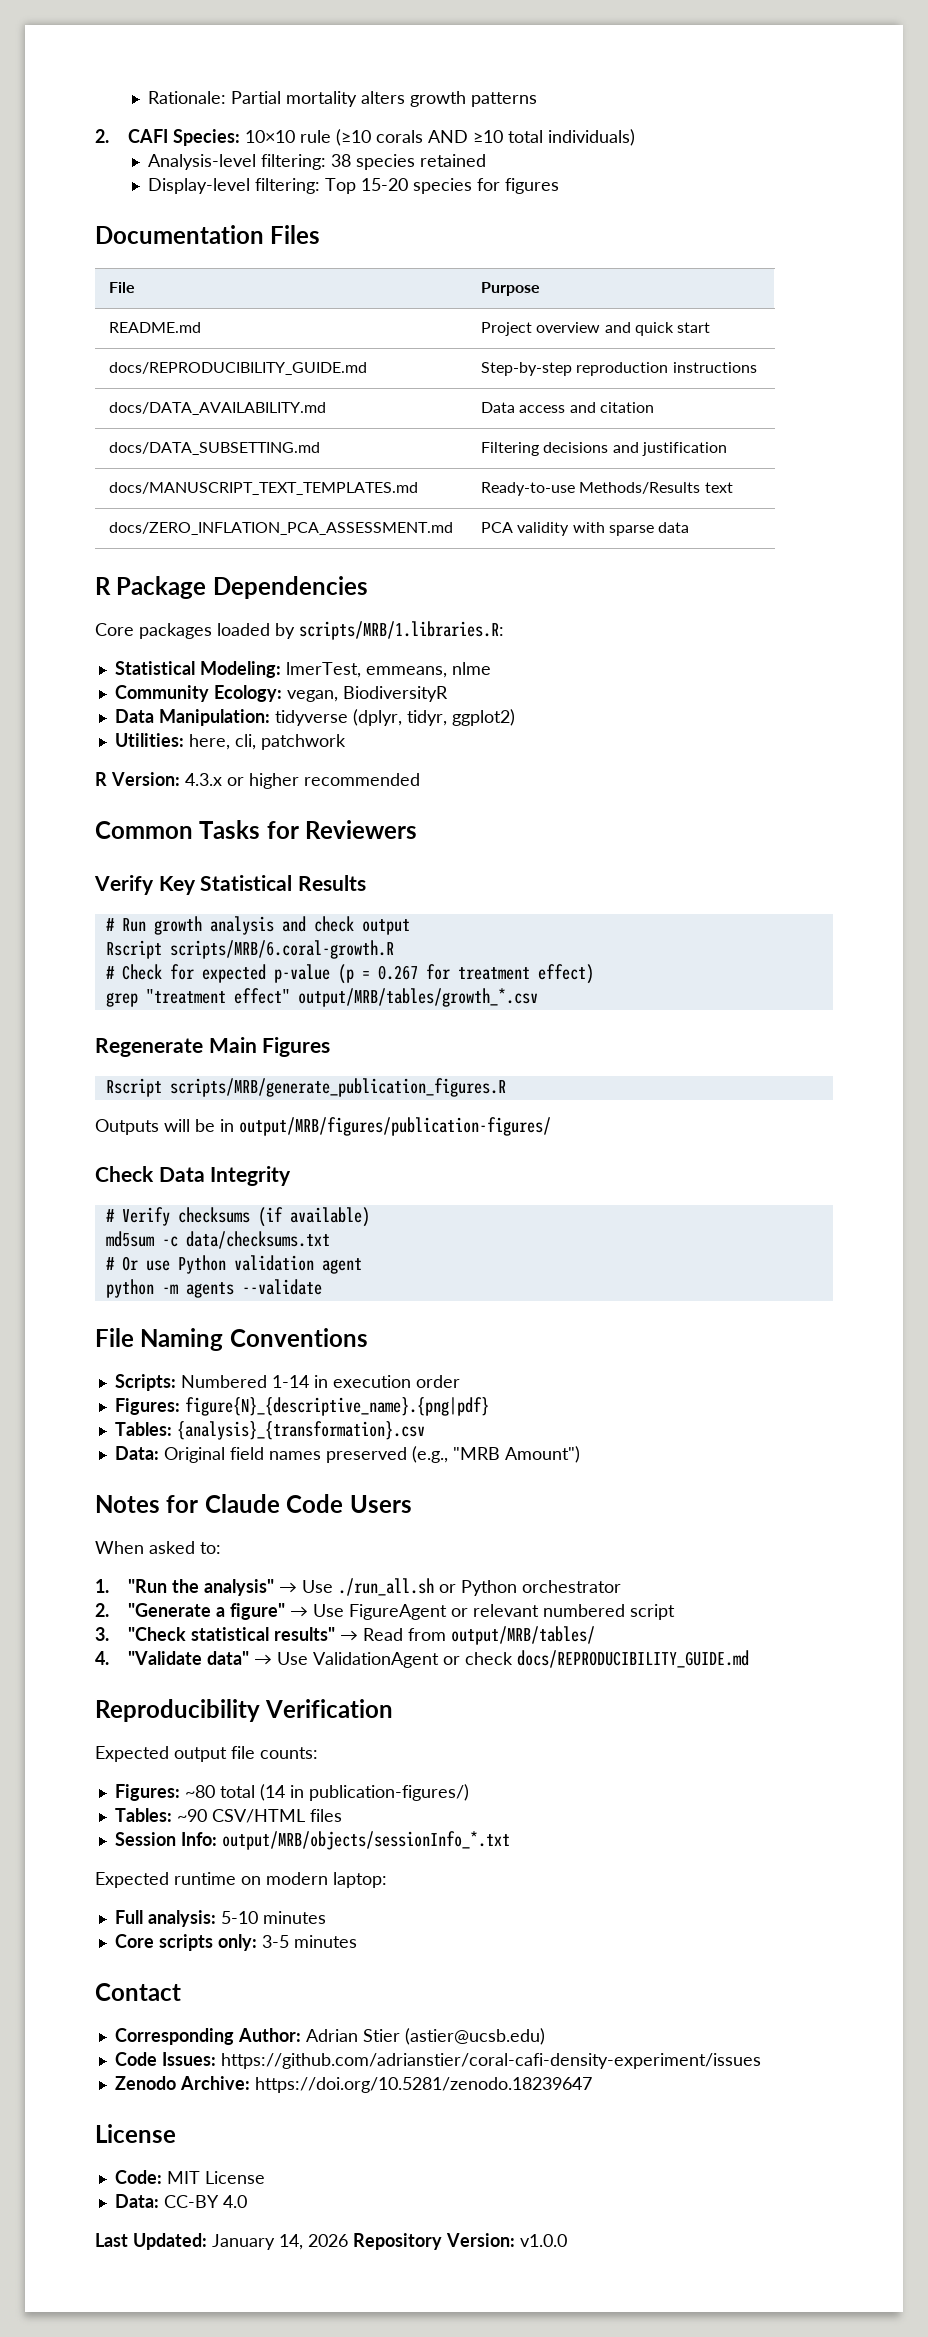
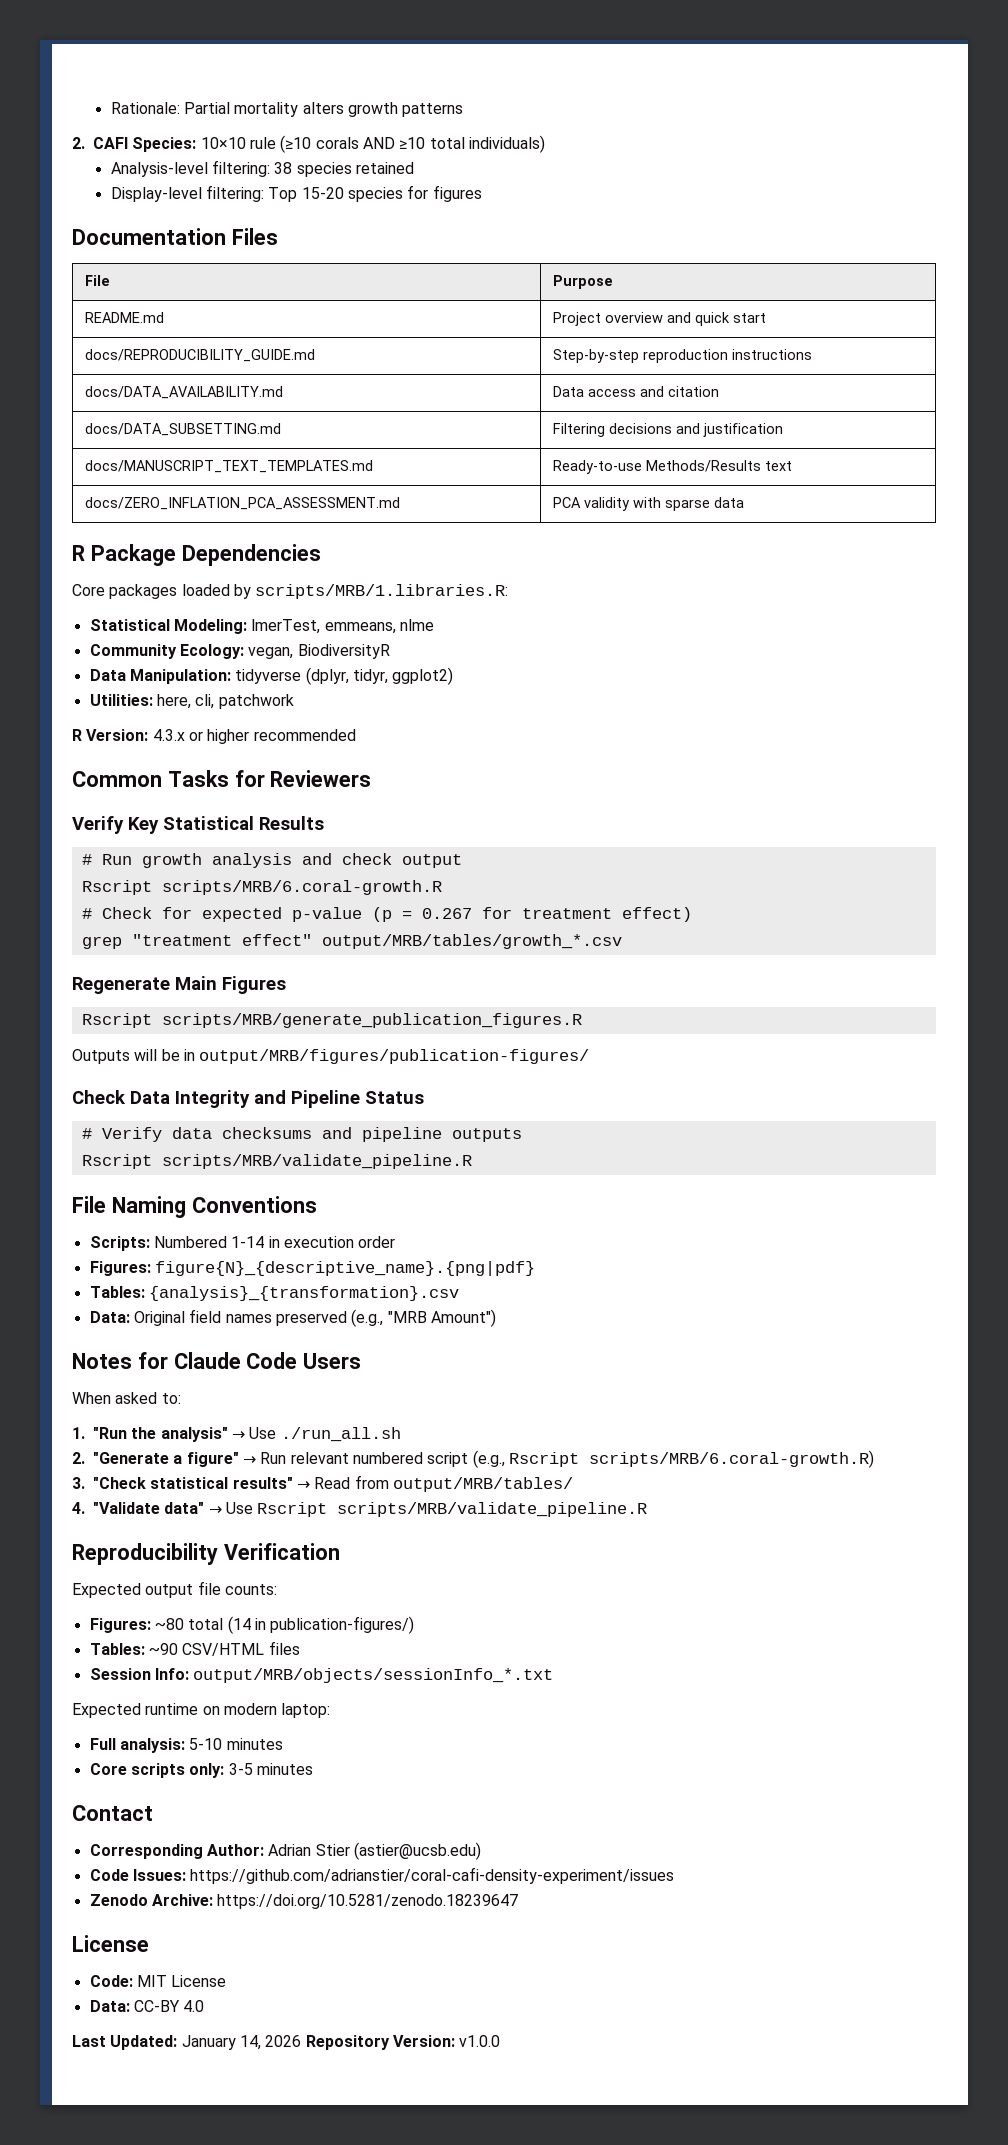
(292, 1176) none -> [254,1090,424,1108] and Pipeline Status
[177,1207,370,1227] [105,1231,330,1249] [105,1255,362,1274] [105,1279,322,1298] checksums (if available) // md5sum -c data/checksums.txt // # Or use Python validation agent // python -m agents --validate -> [171,1127,522,1142] [81,1154,472,1169] data checksums and pipeline outputs // Rscript scripts/MRB/validate_pipeline.R
[439,1580,622,1596] or Python orchestrator -> (401, 1434) none
[313,1604,469,1620] Use FigureAgent or -> [260,1452,287,1464] Run
(676, 1612) none -> [472,1450,875,1468] (e.g., Rscript scripts/MRB/6.coral-growth.R)
[313,1650,750,1668] ValidationAgent or check docs/REPRODUCIBILITY_GUIDE.md -> [257,1502,648,1517] Rscript scripts/MRB/validate_pipeline.R

